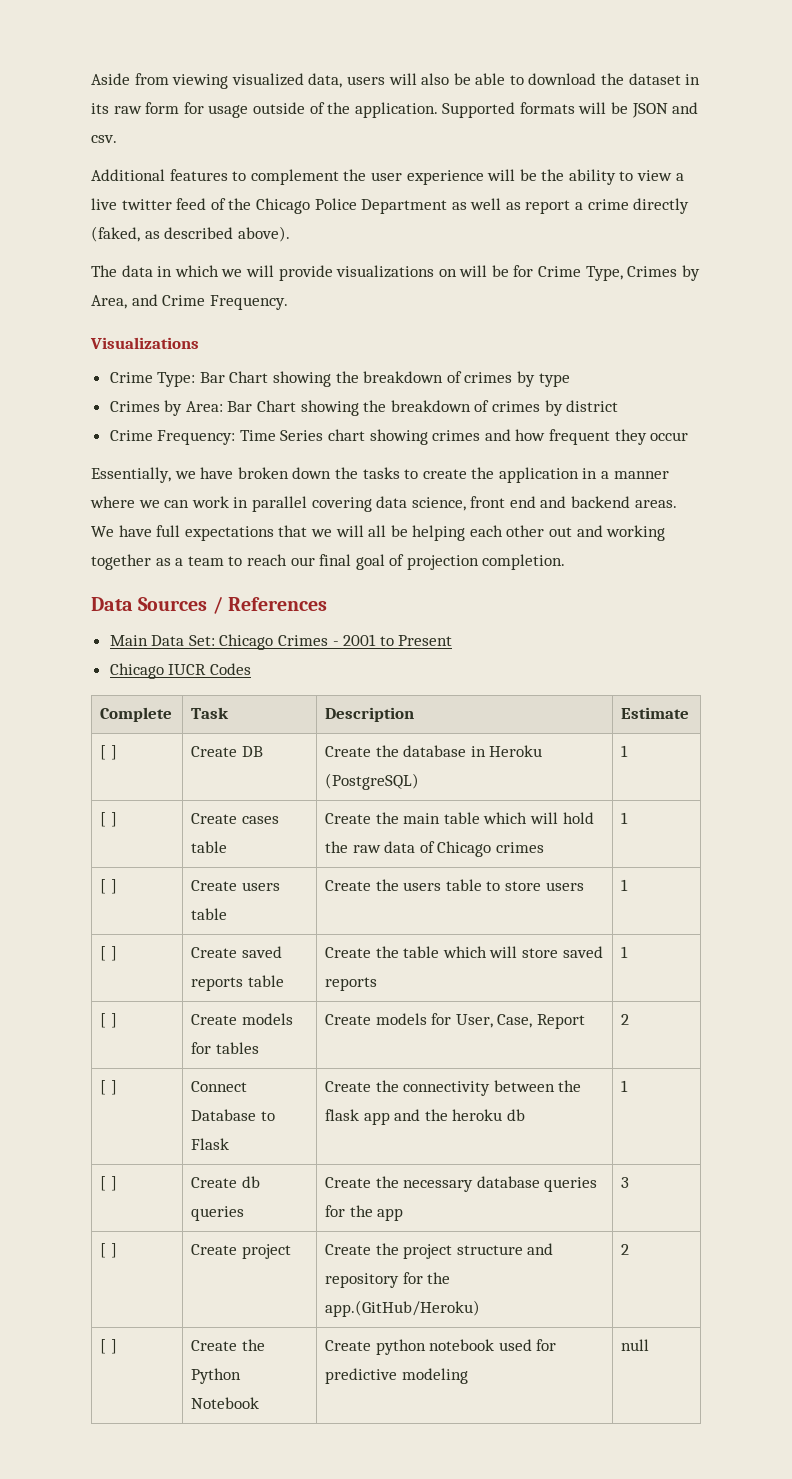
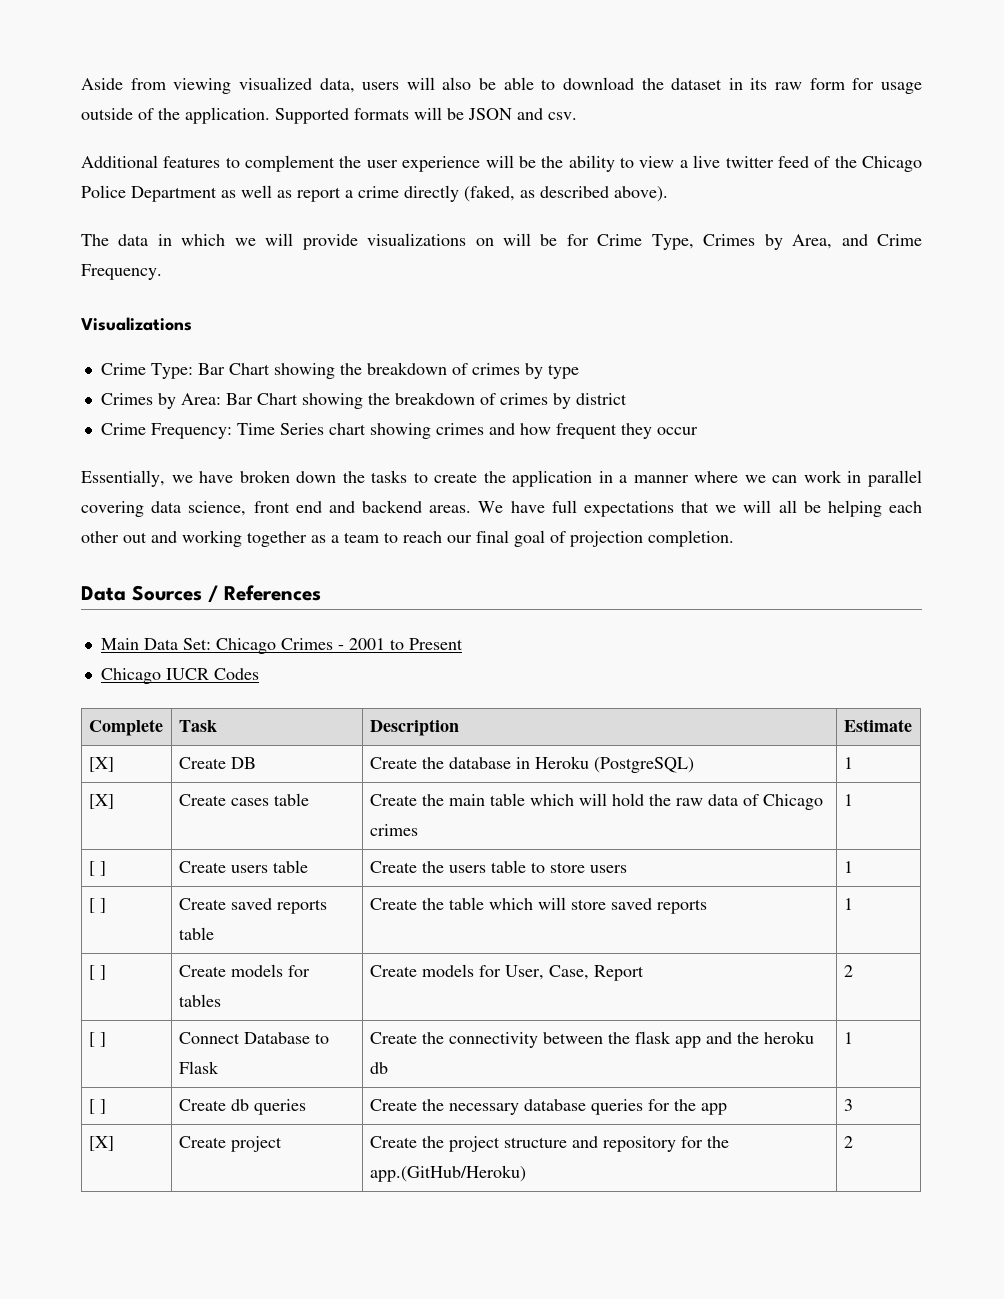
[100,745,117,760] [ ] -> [88,757,114,772] [X]
[100,812,117,827] [ ] -> [88,794,114,809] [X]
[100,1243,117,1258] [ ] -> [88,1136,114,1151] [X]
[100,1339,117,1354] [191,1339,265,1351] [191,1368,242,1384] [191,1397,260,1409] [325,1339,557,1355] [325,1368,468,1384] [621,1339,650,1351] // [ ] | Create the Python Notebook | Create python notebook used for predictive modeling | null -> (853, 1142) none

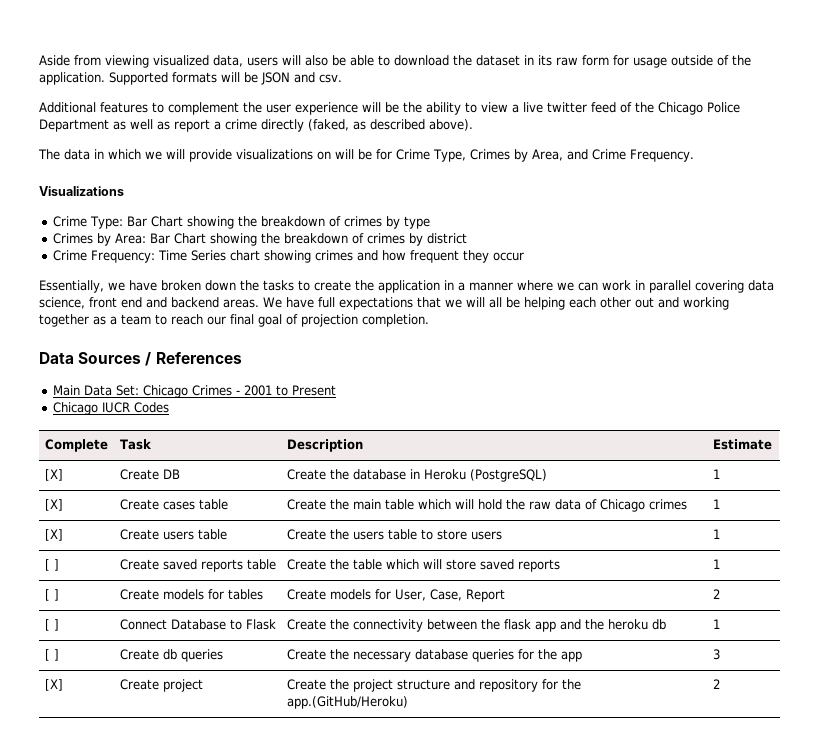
[88,861,106,876] [ ] -> [44,529,63,541] [X]

